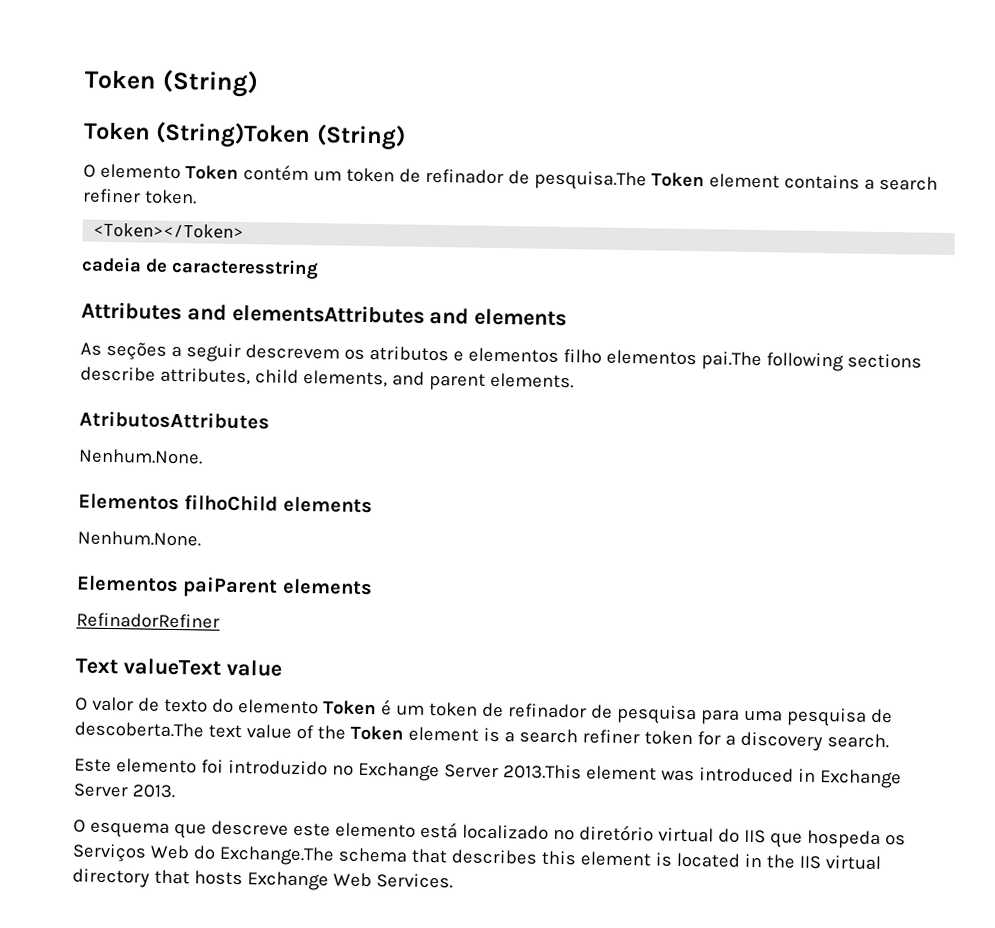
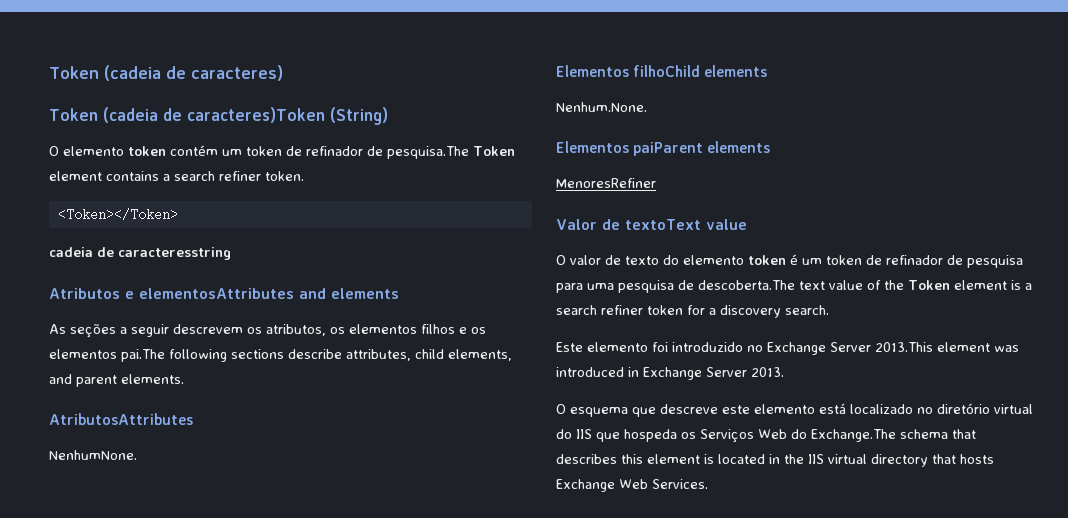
[84,69,259,98] [83,121,312,149] Token (String) // Token (String)Token -> [49,65,283,81] [49,107,325,123] Token (cadeia de caracteres) // Token (cadeia de caracteres)Token
[184,165,239,180] Token -> [128,146,166,156] token
[81,301,425,324] Attributes and elementsAttributes -> [49,288,294,299] Atributos e elementosAttributes
[368,345,602,364] atributos e elementos filho -> [266,324,486,336] atributos, os elementos filhos e os
[78,448,203,465] Nenhum.None. -> [49,450,137,460] NenhumNone.
[76,612,220,629] [75,658,221,676] RefinadorRefiner // Text valueText -> [556,178,656,188] [556,219,701,230] MenoresRefiner // Valor de textoText
[322,700,377,716] Token -> [748,255,786,265] token

